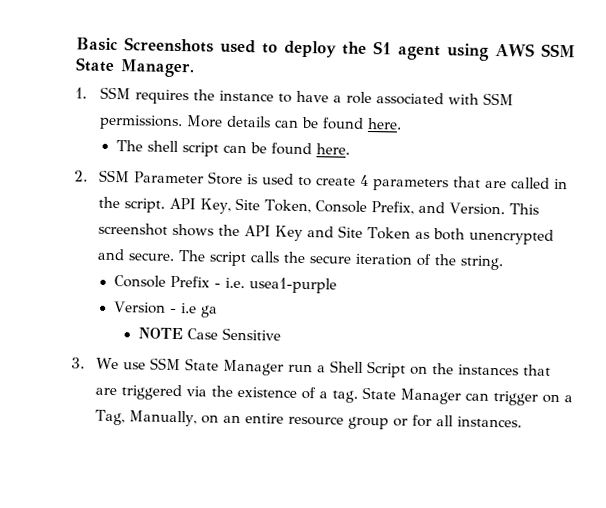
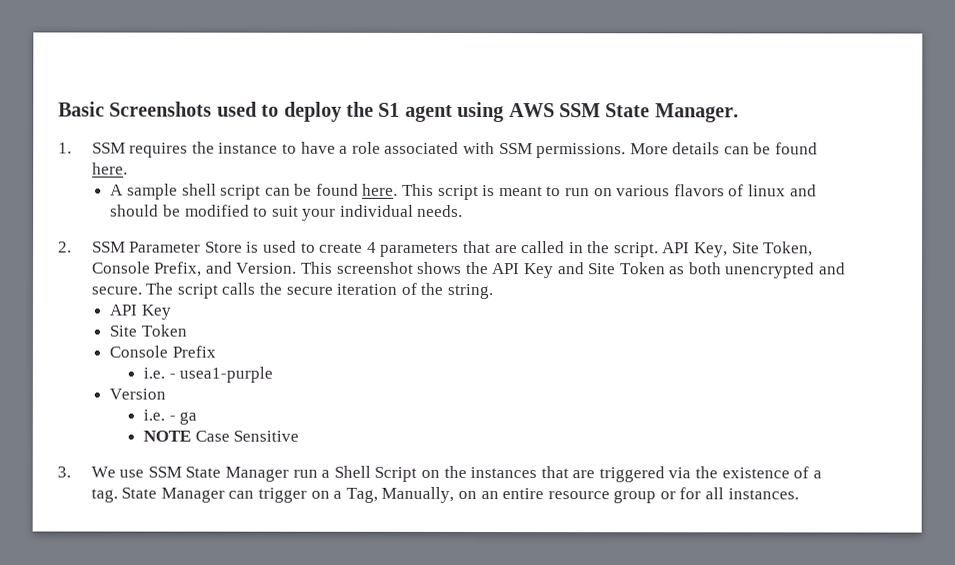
[115,140,143,152] The -> [110,183,178,200] A sample
(350, 149) none -> [402,183,817,201] [110,204,464,221] This script is meant to run on various flavors of linux and should be modified to suit your individual needs.
(504, 263) none -> [109,304,171,320] [109,324,187,337] // API Key // Site Token
[213,277,245,289] - i.e. -> [142,367,176,379] // i.e. -
[169,303,197,314] - i.e -> [142,409,176,421] // i.e. -

